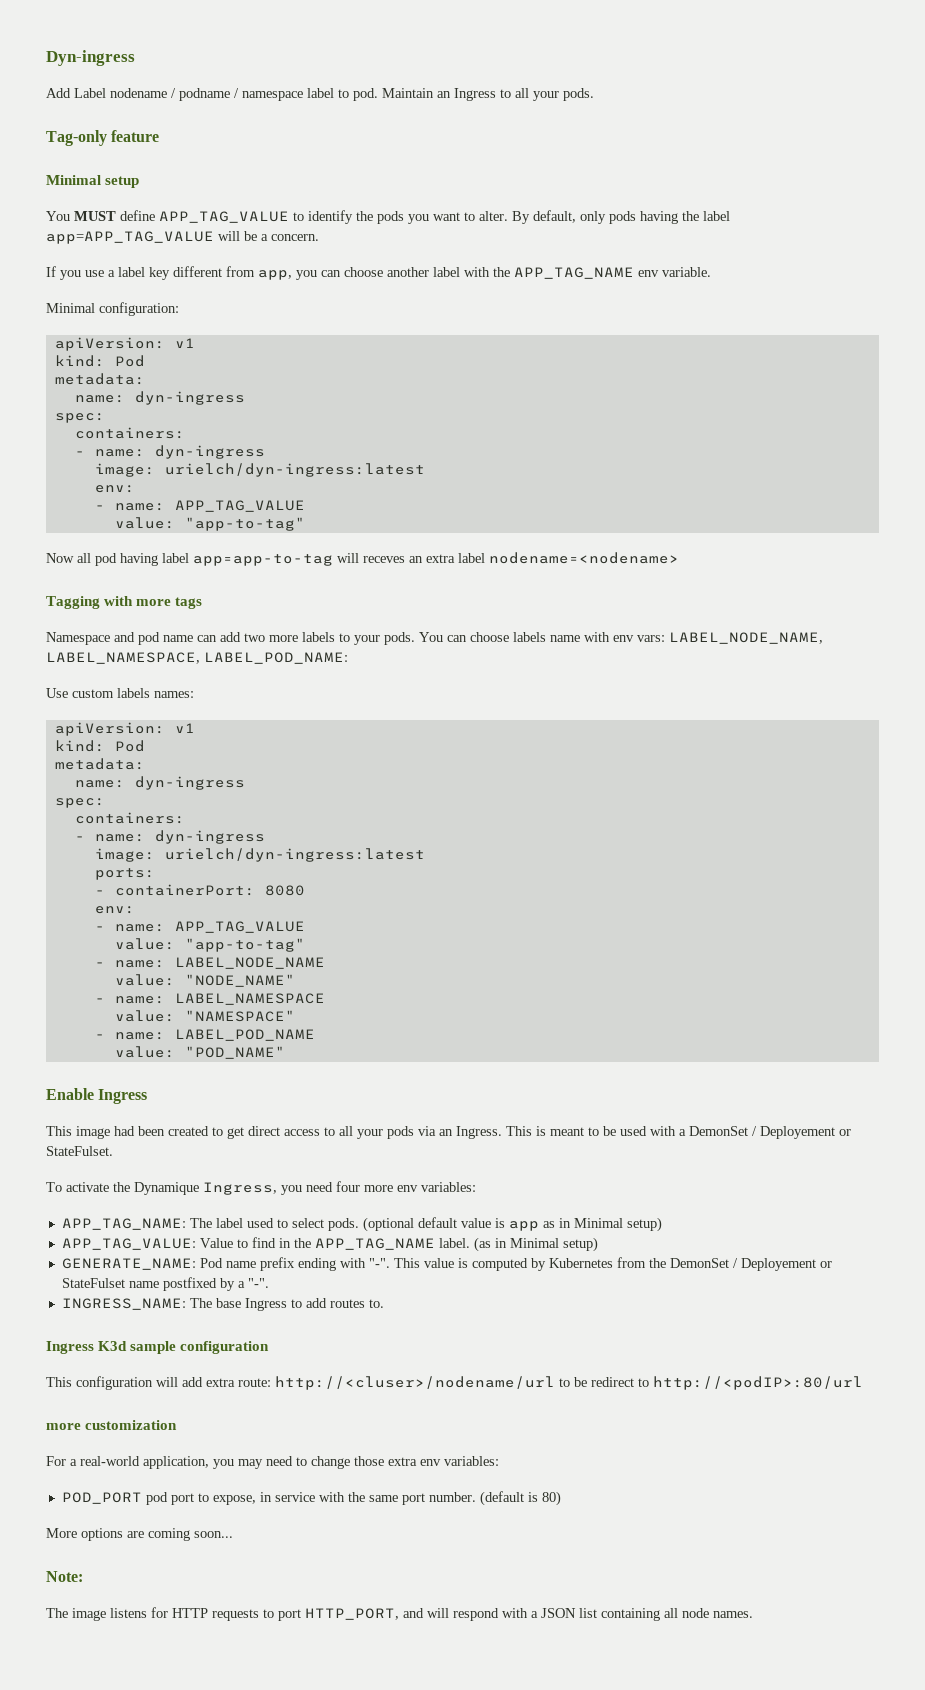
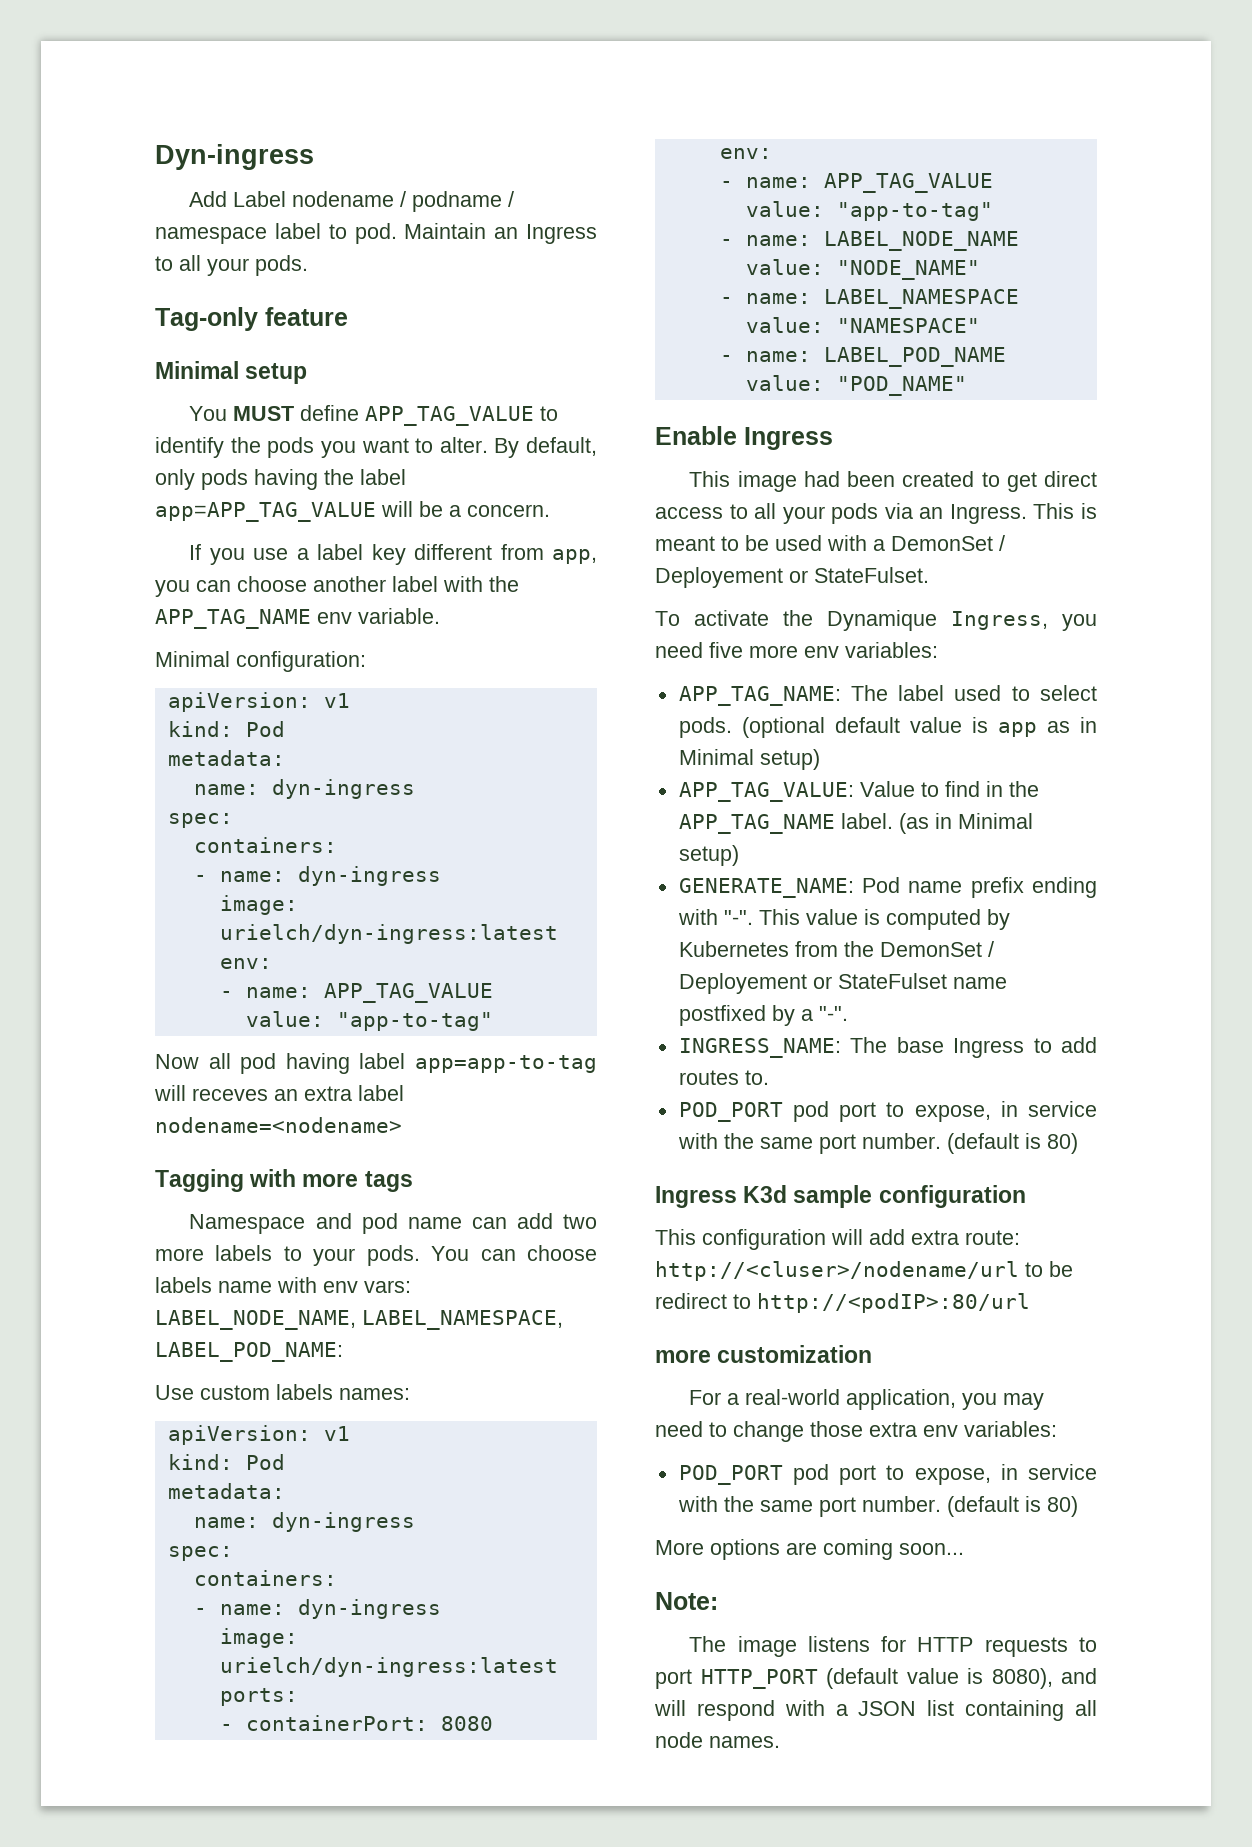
[336,1181,360,1192] four -> [709,642,743,658] five
(384, 1303) none -> [678,1101,1097,1122] [677,1133,1078,1154] // POD_PORT pod port to expose, in service with the same port number. (default is 80)
[305,1608,399,1620] HTTP_PORT, -> [700,1668,1053,1689] HTTP_PORT (default value is 8080),

